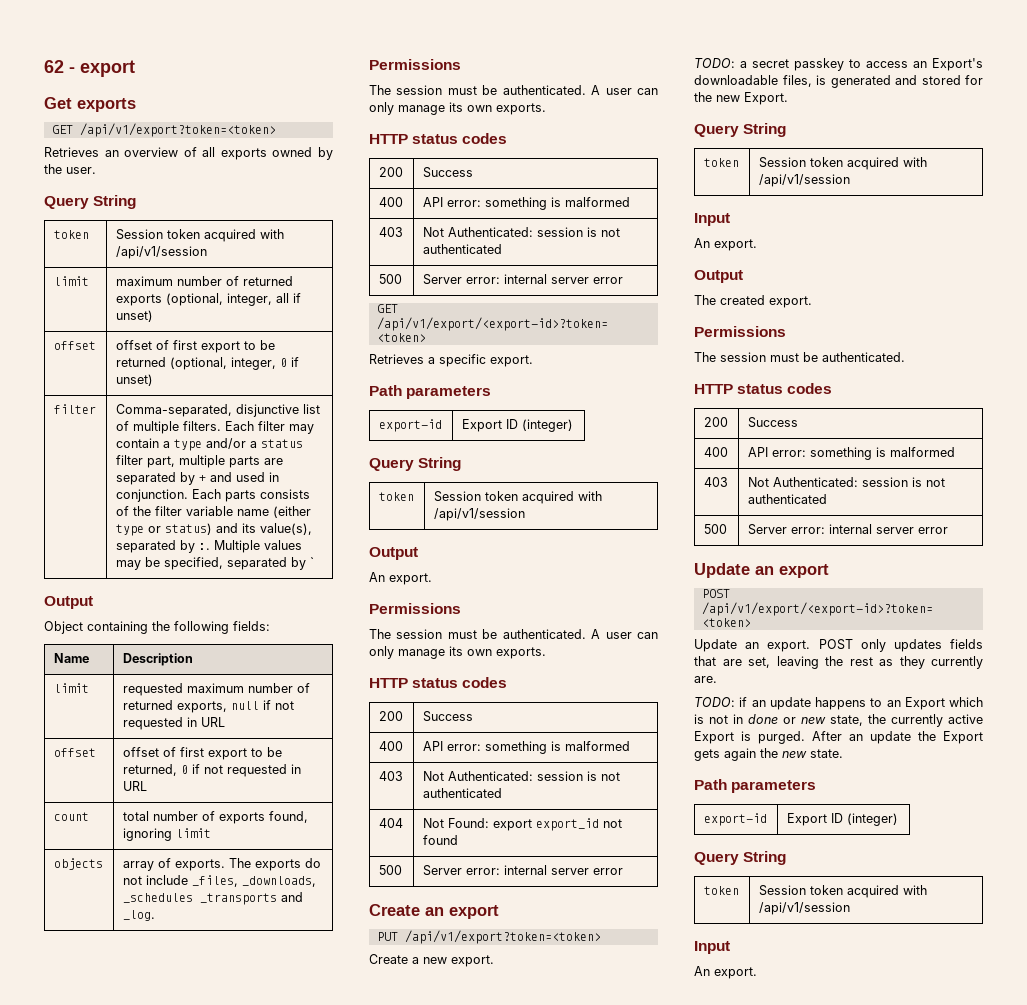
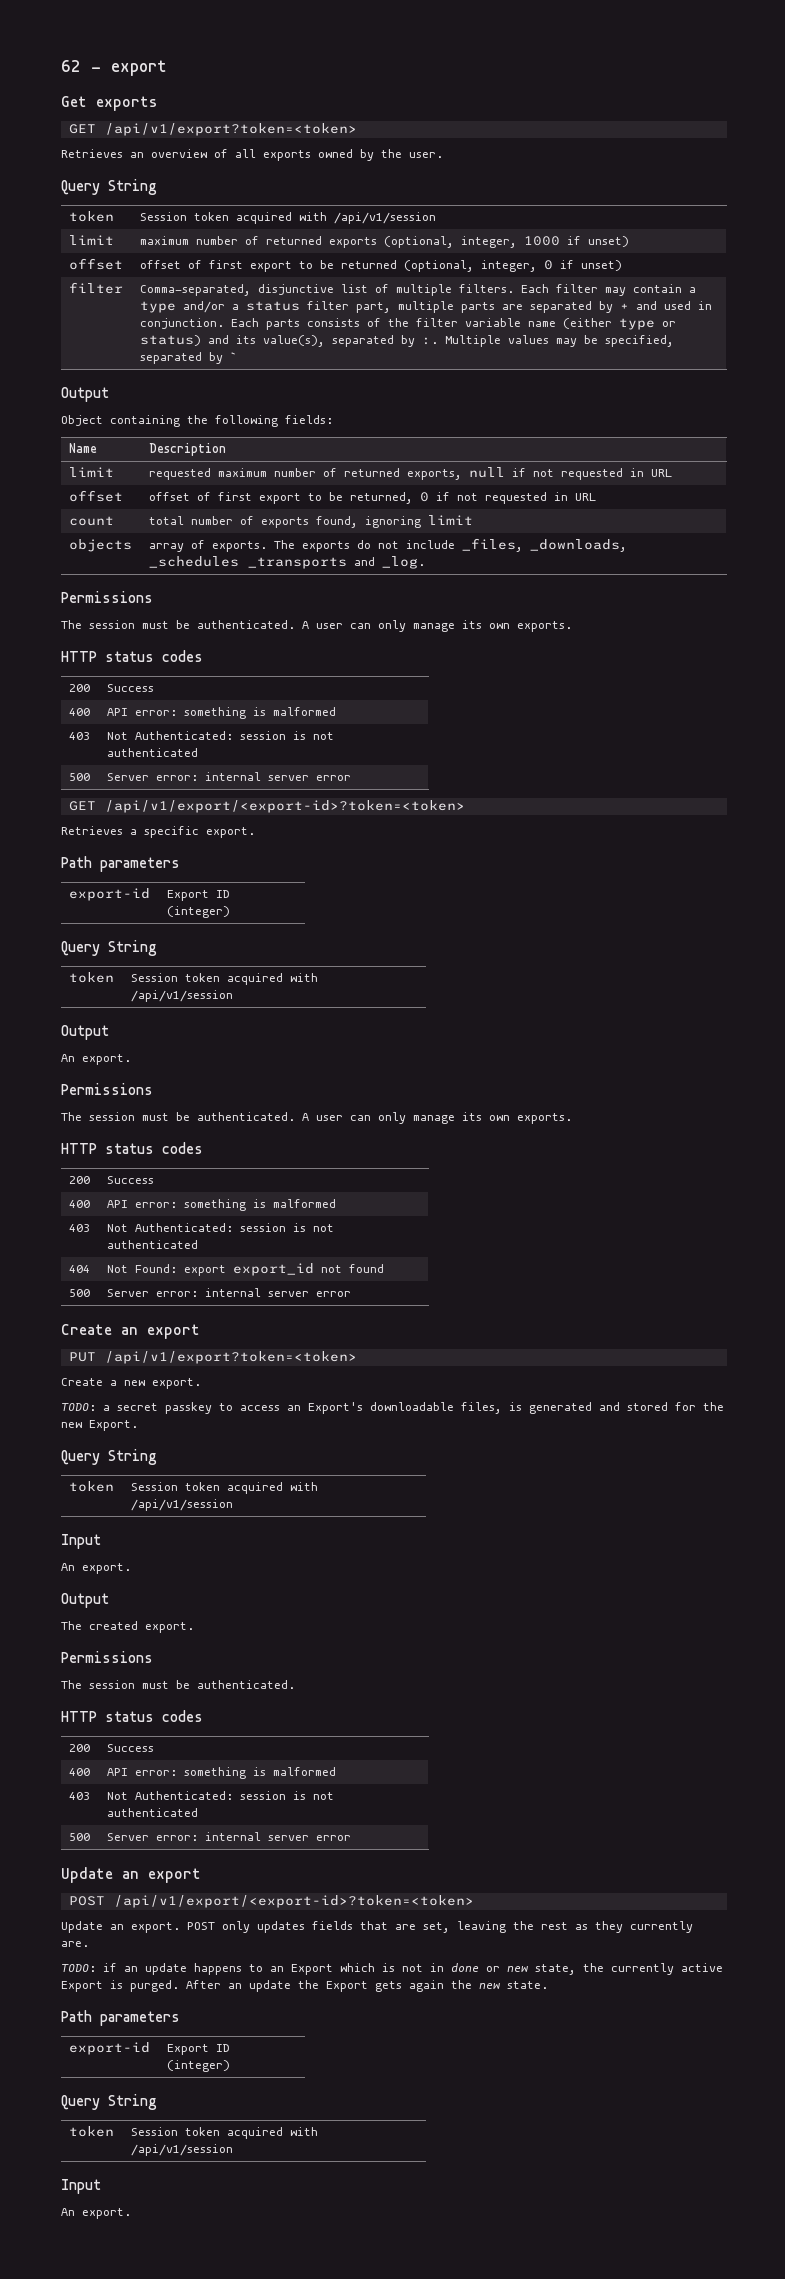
[275,293,289,303] all -> [524,236,561,246] 1000

